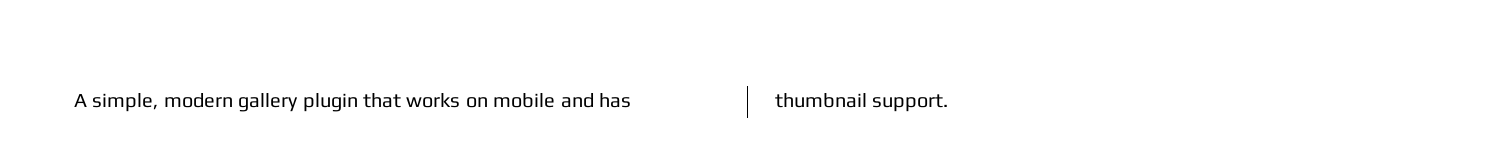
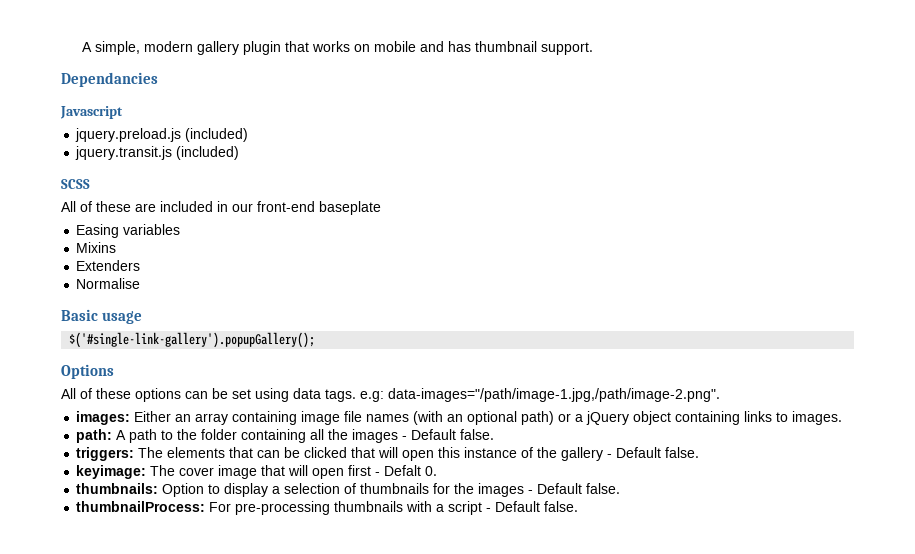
(949, 103) none -> [61,72,158,87] [60,106,123,119] [75,128,249,142] [75,146,240,160] [61,179,90,189] [61,201,381,215] [76,224,181,238] [76,242,117,253] [76,260,141,271] [76,278,141,289] [61,309,143,324] [69,332,316,348] [61,364,114,379] [61,388,720,402] [76,411,843,425] [76,429,495,443] [76,447,700,461] [76,465,438,479] [76,483,621,497] [76,501,579,515] // Dependancies // Javascript // jquery.preload.js (included) // jquery.transit.js (included) // SCSS // All of these are included in our front-end baseplate // Easing variables // Mixins // Extenders // Normalise // Basic usage // $('#single-link-gallery').popupGallery(); // Options // All of these options can be set using data tags. e.g: data-images="/path/image-1.jpg,/path/image-2.png". // images: Either an array containing image file names (with an optional path) or a jQuery object containing links to images. // path: A path to the folder containing all the images - Default false. // triggers: The elements that can be clicked that will open this instance of the gallery - Default false. // keyimage: The cover image that will open first - Defalt 0. // thumbnails: Option to display a selection of thumbnails for the images - Default false. // thumbnailProcess: For pre-processing thumbnails with a script - Default false.

